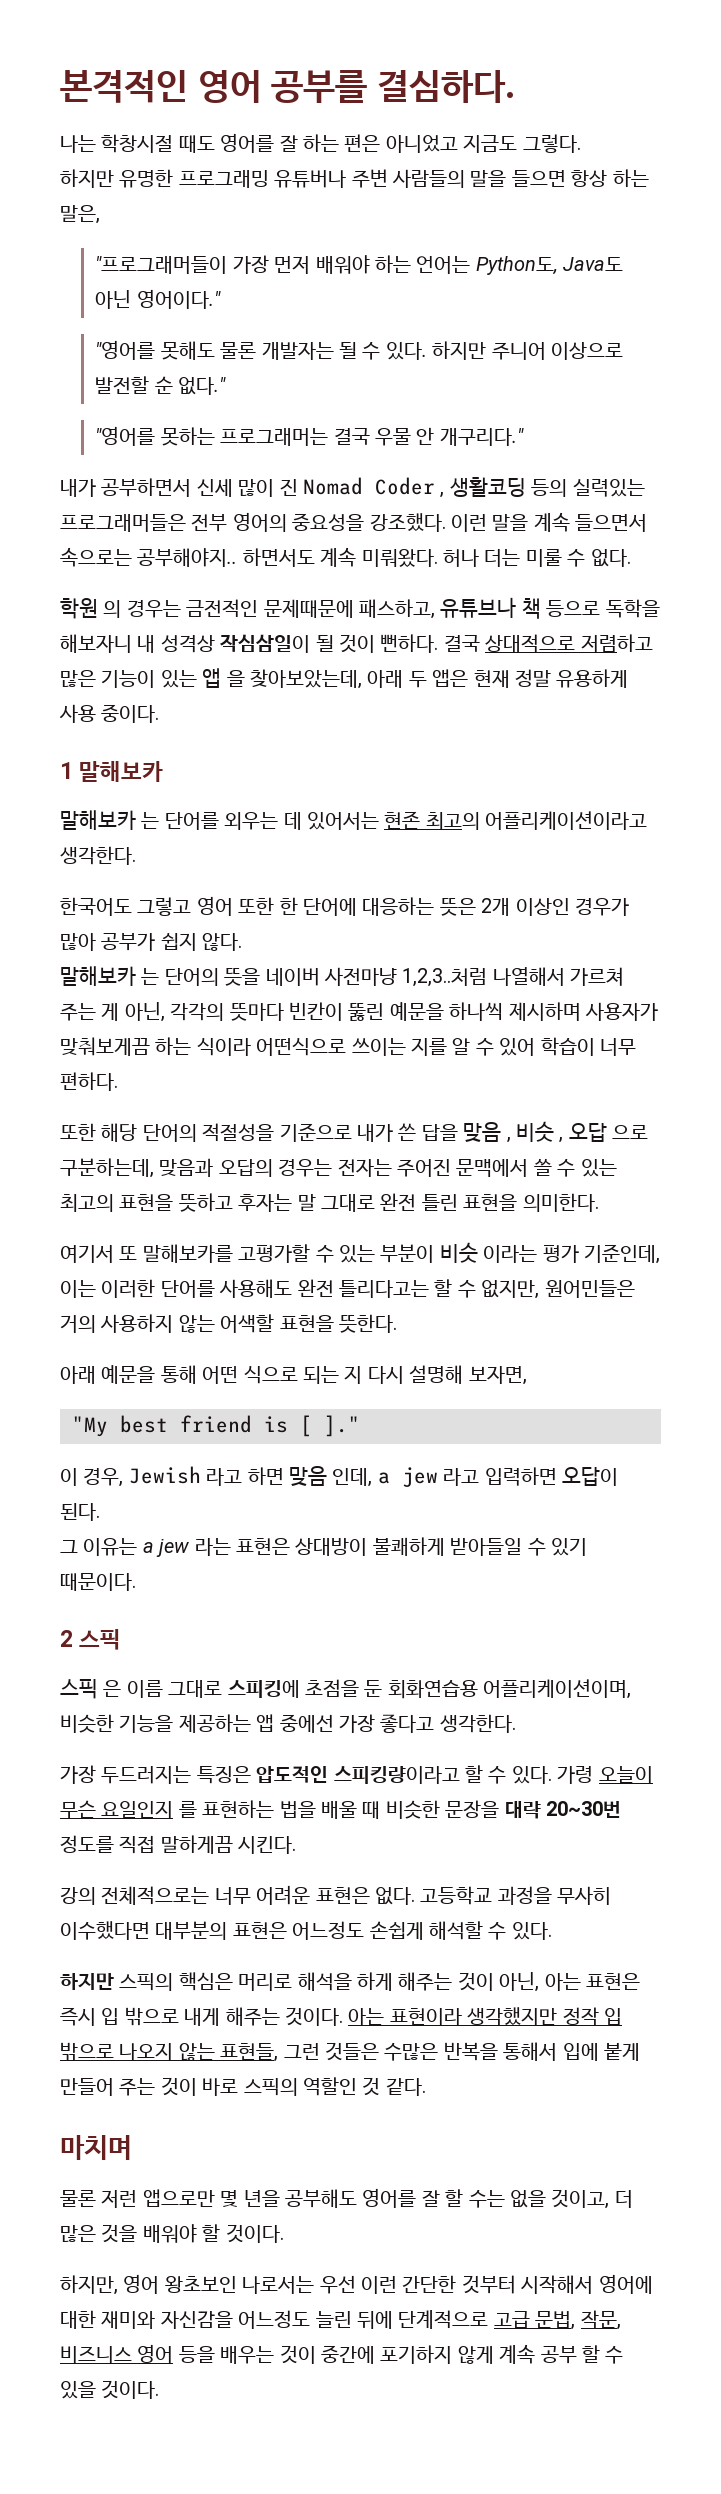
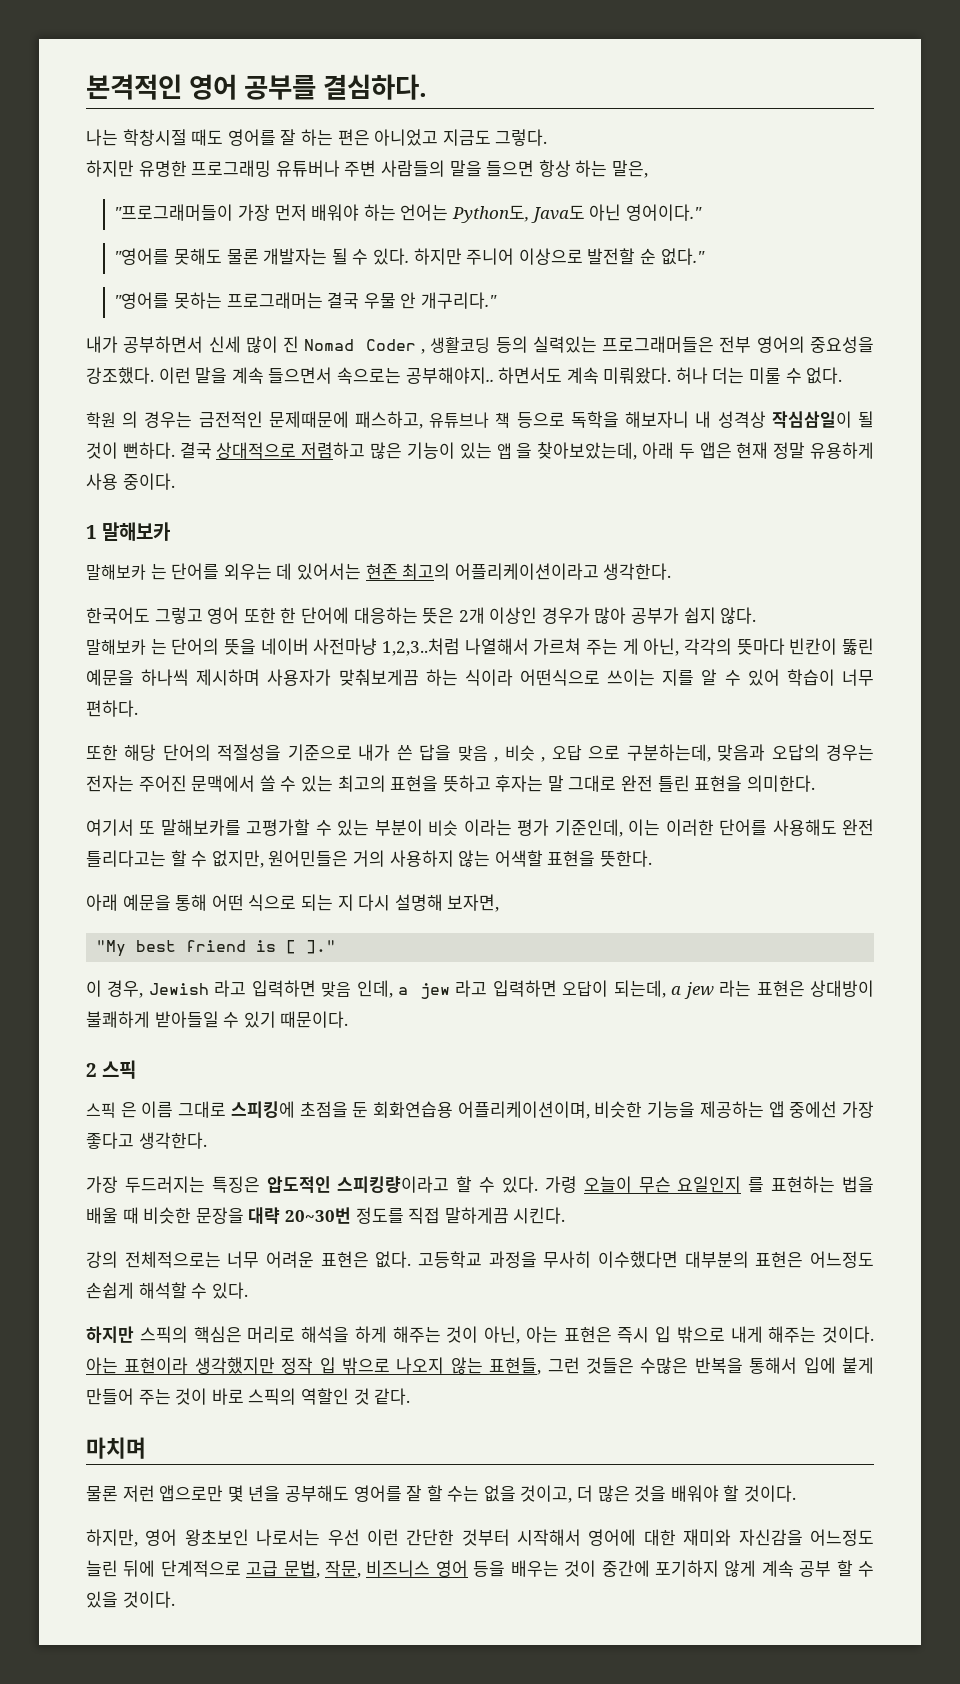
[247,1467,284,1485] 하면 -> [251,980,316,997] 입력하면
[60,1503,100,1521] [60,1538,138,1556] 된다. // 그 이유는 -> [613,980,666,998] 되는데,

